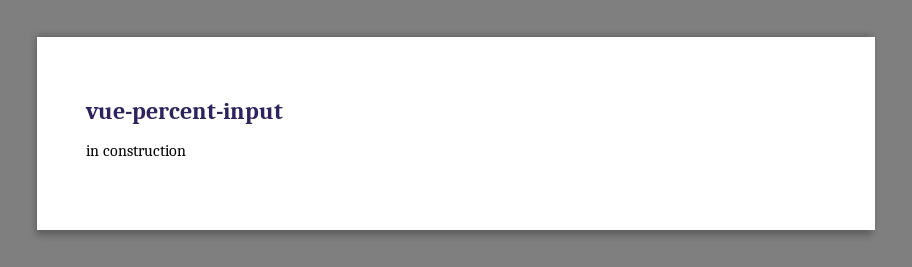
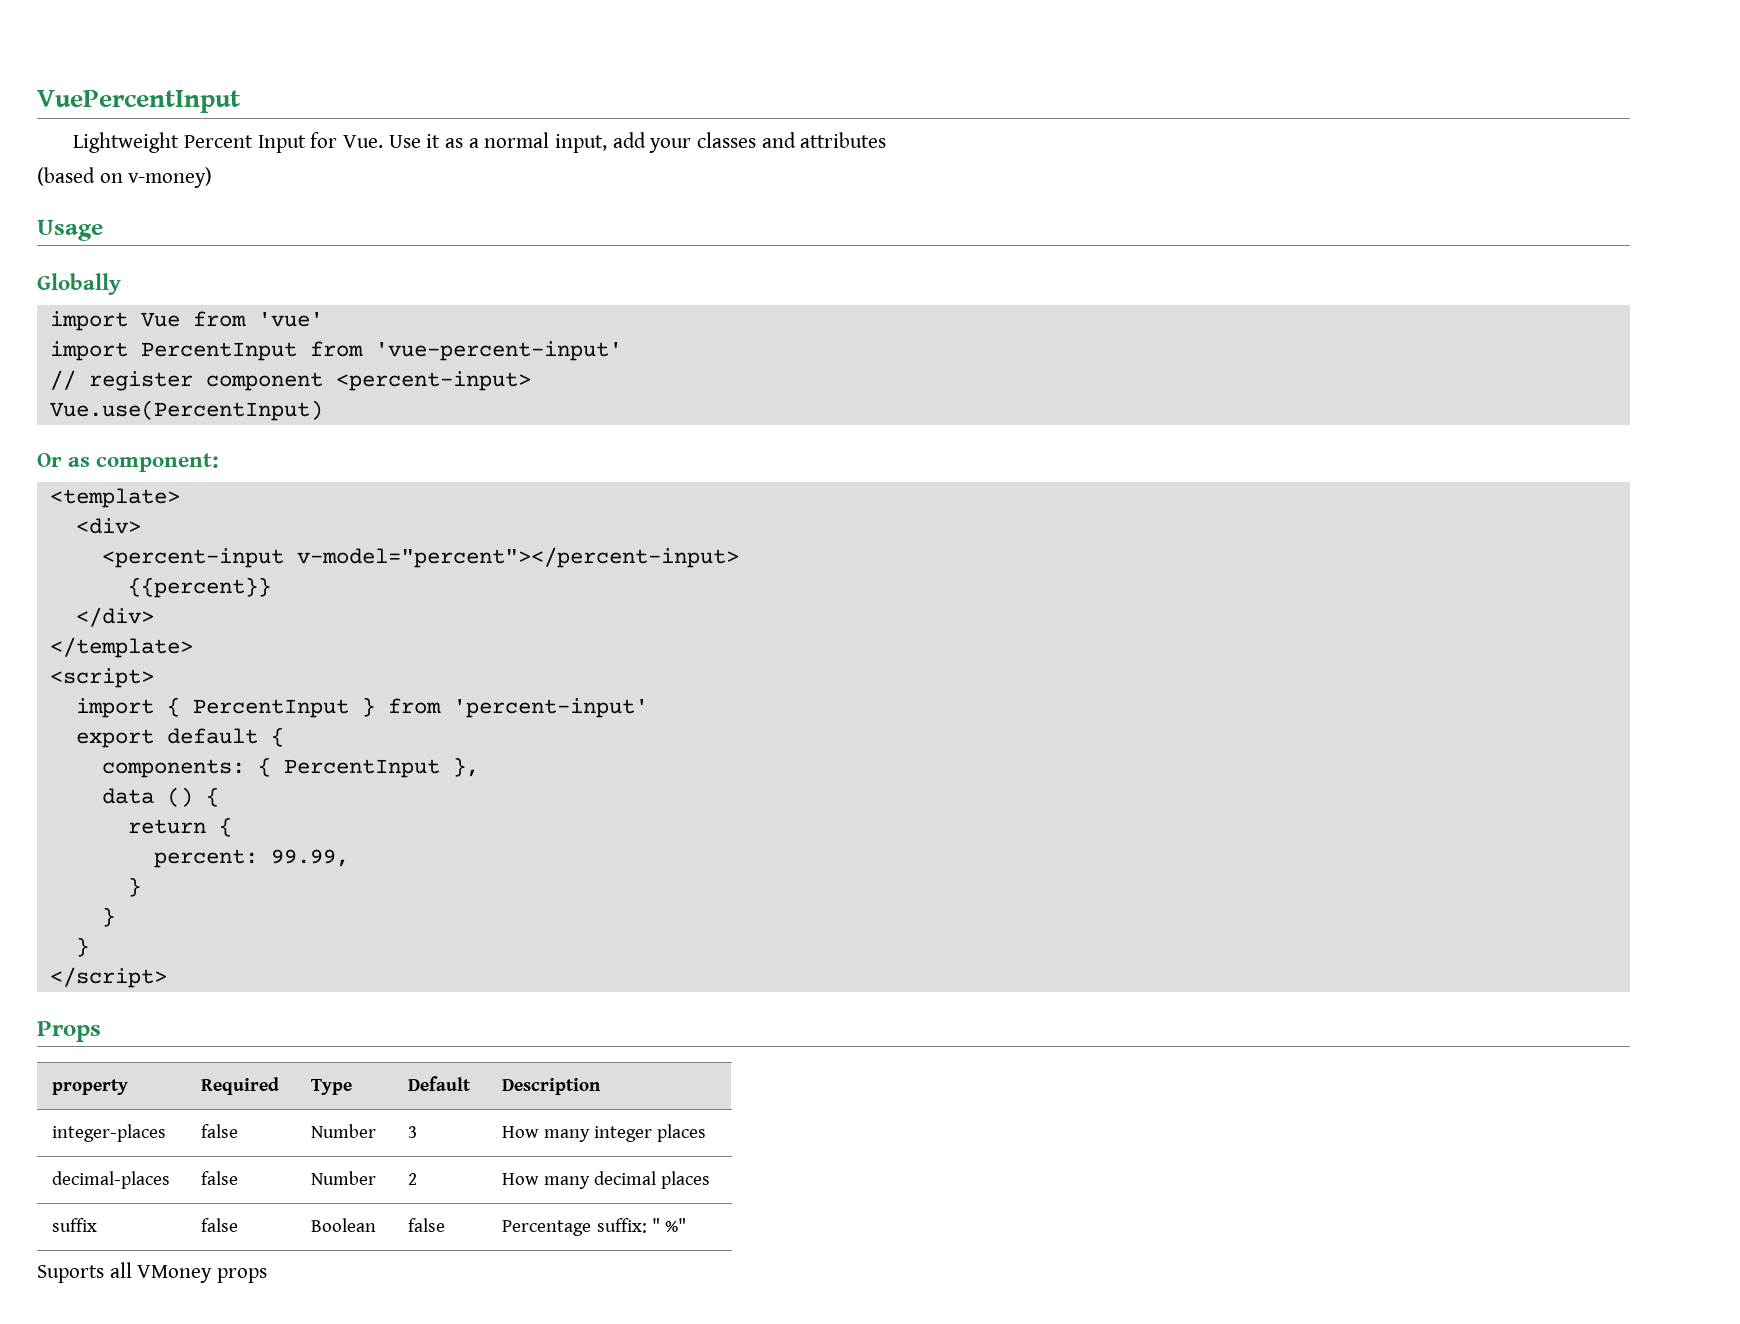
[85,103,283,124] [86,145,187,156] vue-percent-input // in construction -> [37,90,240,113] [73,132,887,153] [37,167,213,188] [37,220,103,241] [37,273,121,295] [49,311,323,331] [49,341,622,361] [49,370,531,391] [49,400,323,421] [37,453,220,472] [49,488,180,508] [75,518,141,534] [101,547,739,568] [127,577,271,598] [75,607,154,627] [49,637,193,658] [49,668,154,688] [75,697,648,718] [75,727,284,748] [101,757,479,778] [101,787,219,807] [127,817,232,837] [153,849,349,868] [127,877,141,897] [101,907,115,927] [75,937,89,957] [49,967,167,988] [37,1021,101,1042] [52,1079,129,1095] [201,1077,280,1095] [311,1079,353,1095] [408,1076,472,1091] [502,1078,602,1095] [52,1124,167,1142] [201,1124,239,1138] [311,1124,377,1138] [408,1126,418,1138] [502,1124,706,1142] [52,1171,171,1189] [201,1171,239,1185] [311,1171,377,1185] [408,1173,418,1185] [502,1171,710,1189] [52,1218,98,1232] [201,1218,239,1232] [311,1218,377,1232] [408,1218,446,1232] [502,1218,686,1236] [37,1262,268,1283] VuePercentInput // Lightweight Percent Input for Vue. Use it as a normal input, add your classes and attributes // (based on v-money) // Usage // Globally // import Vue from 'vue' // import PercentInput from 'vue-percent-input' // // register component <percent-input> // Vue.use(PercentInput) // Or as component: // <template> // <div> // <percent-input v-model="percent"></percent-input> // {{percent}} // </div> // </template> // <script> // import { PercentInput } from 'percent-input' // export default { // components: { PercentInput }, // data () { // return { // percent: 99.99, // } // } // } // </script> // Props // property | Required | Type | Default | Description // integer-places | false | Number | 3 | How many integer places // decimal-places | false | Number | 2 | How many decimal places // suffix | false | Boolean | false | Percentage suffix: " %" // Suports all VMoney props

